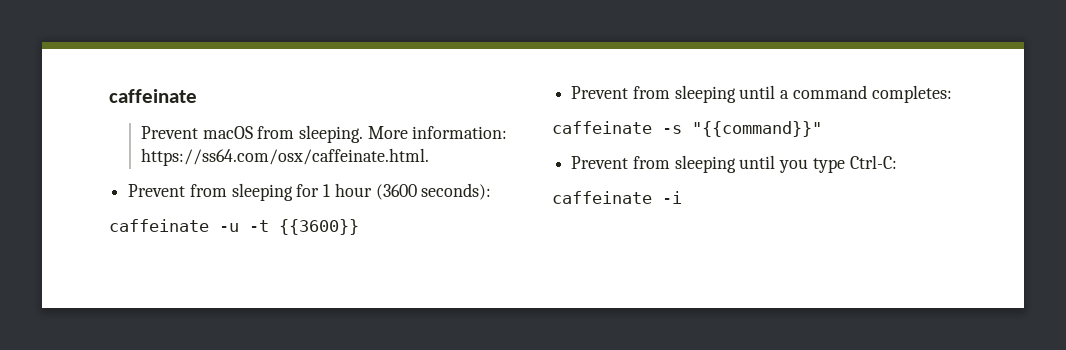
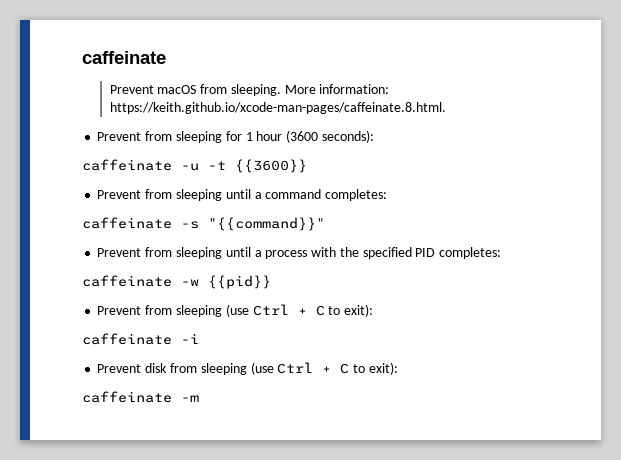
[140,148,429,166] https://ss64.com/osx/caffeinate.html. -> [109,102,446,114] https://keith.github.io/xcode-man-pages/caffeinate.8.html.
[779,155,897,173] [552,191,682,204] you type Ctrl-C: // caffeinate -i -> [254,247,502,259] [82,275,271,289] [97,304,374,317] [82,333,199,345] [97,362,398,375] [82,391,199,403] a process with the specified PID completes: // caffeinate -w {{pid}} // Prevent from sleeping (use Ctrl + C to exit): // caffeinate -i // Prevent disk from sleeping (use Ctrl + C to exit): // caffeinate -m

